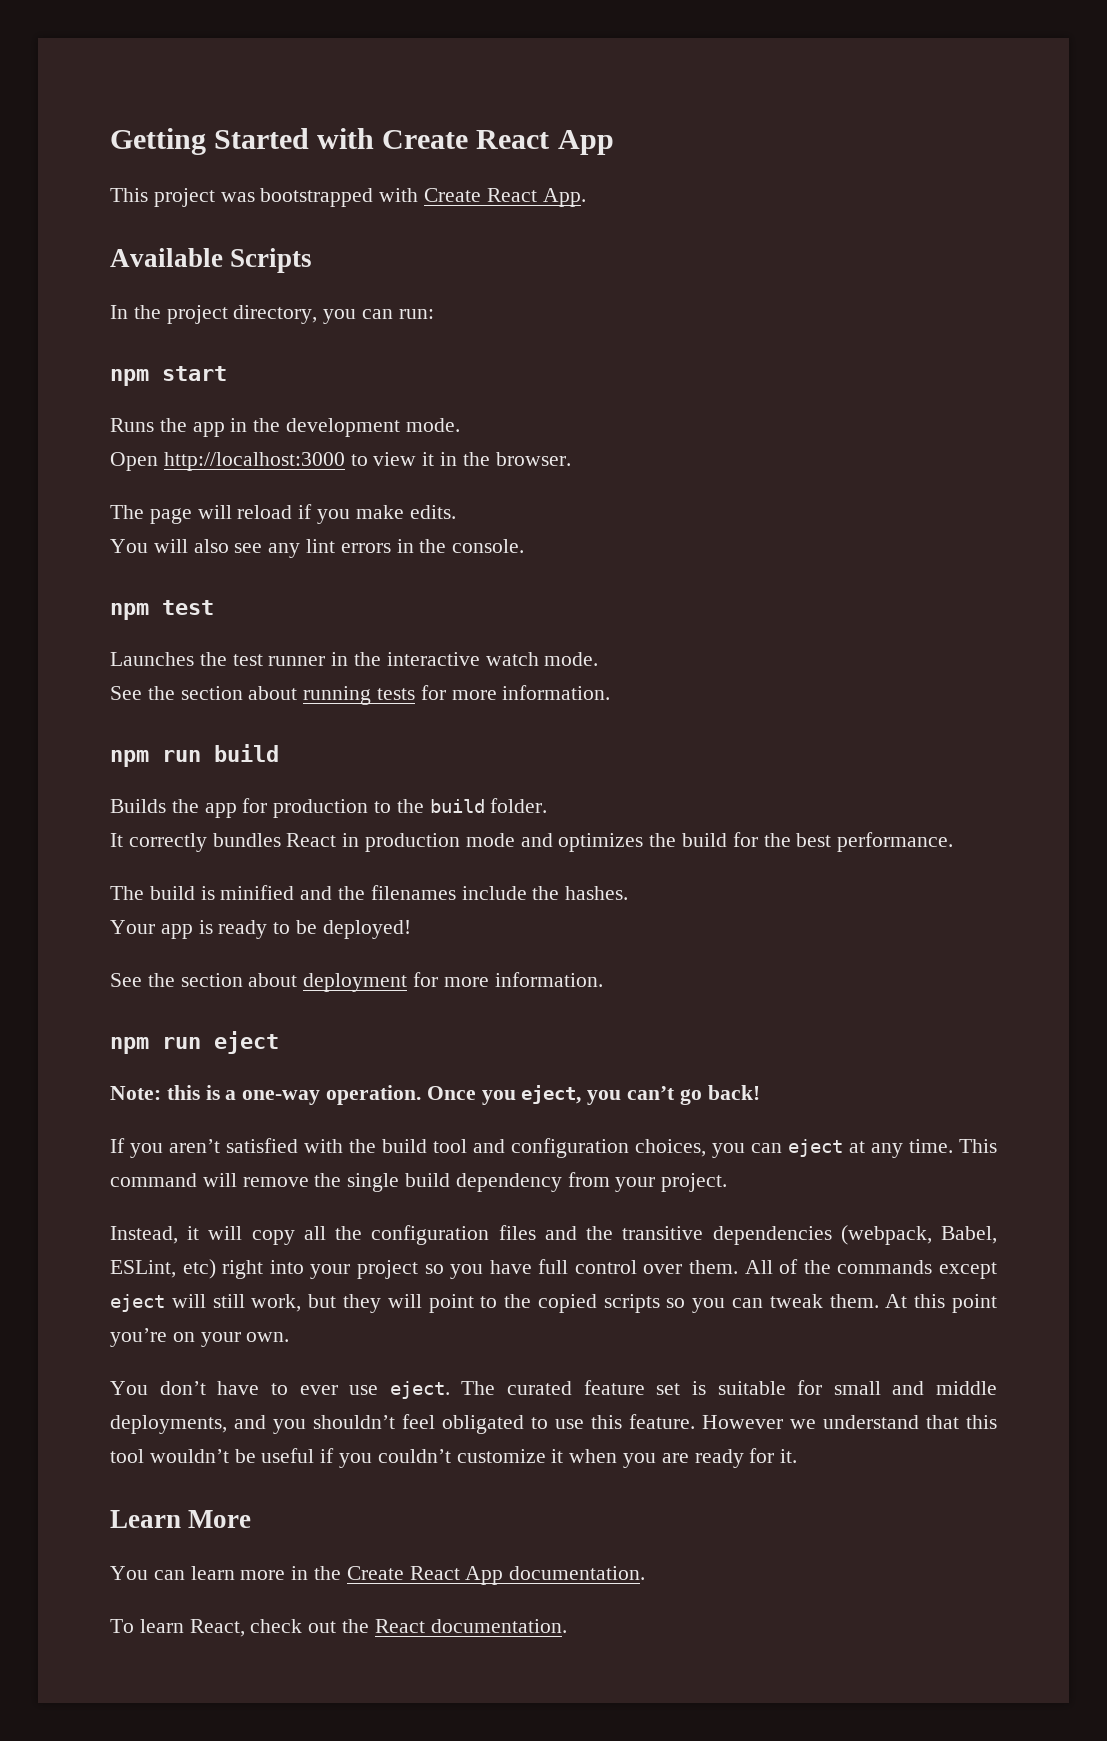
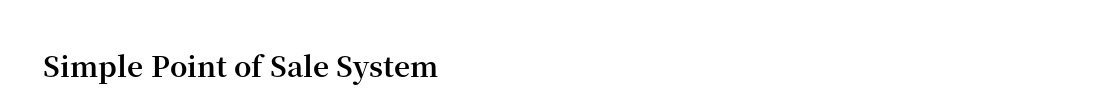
[110,128,614,155] [110,188,586,207] [110,248,313,273] [110,305,434,324] [110,366,227,386] [110,418,460,437] [110,452,571,471] [110,504,456,524] [110,539,525,558] [110,600,214,620] [110,652,599,666] [110,685,611,705] [110,744,279,767] [110,798,548,818] [110,832,954,852] [110,885,629,900] [110,920,411,939] [110,972,603,992] [110,1031,279,1054] [110,1085,760,1105] [110,1138,997,1158] [110,1172,728,1192] [110,1225,998,1245] [110,1259,998,1279] [110,1294,997,1313] [110,1328,290,1347] [110,1380,997,1399] [110,1414,997,1434] [110,1448,798,1468] [110,1510,252,1528] [110,1566,646,1585] [110,1619,567,1637] Getting Started with Create React App // This project was bootstrapped with Create React App. // Available Scripts // In the project directory, you can run: // npm start // Runs the app in the development mode. // Open http://localhost:3000 to view it in the browser. // The page will reload if you make edits. // You will also see any lint errors in the console. // npm test // Launches the test runner in the interactive watch mode. // See the section about running tests for more information. // npm run build // Builds the app for production to the build folder. // It correctly bundles React in production mode and optimizes the build for the best performance. // The build is minified and the filenames include the hashes. // Your app is ready to be deployed! // See the section about deployment for more information. // npm run eject // Note: this is a one-way operation. Once you eject, you can’t go back! // If you aren’t satisfied with the build tool and configuration choices, you can eject at any time. This command will remove the single build dependency from your project. // Instead, it will copy all the configuration files and the transitive dependencies (webpack, Babel, ESLint, etc) right into your project so you have full control over them. All of the commands except eject will still work, but they will point to the copied scripts so you can tweak them. At this point you’re on your own. // You don’t have to ever use eject. The curated feature set is suitable for small and middle deployments, and you shouldn’t feel obligated to use this feature. However we understand that this tool wouldn’t be useful if you couldn’t customize it when you are ready for it. // Learn More // You can learn more in the Create React App documentation. // To learn React, check out the React documentation. -> [43,54,439,85] Simple Point of Sale System

